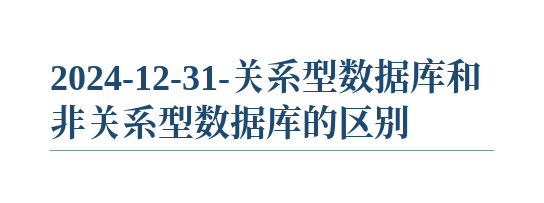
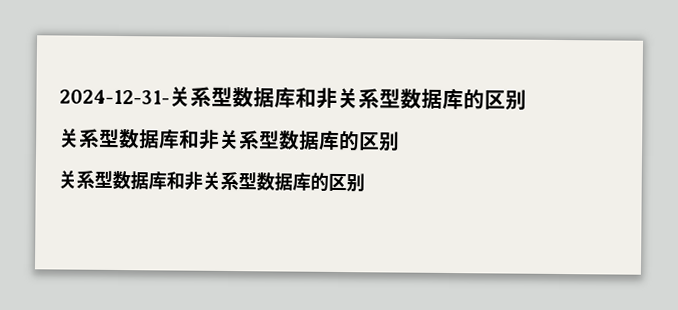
(410, 122) none -> [59,128,400,152] [58,170,365,193] // 关系型数据库和非关系型数据库的区别 // 关系型数据库和非关系型数据库的区别

